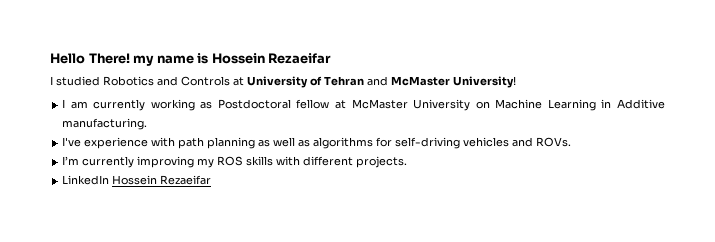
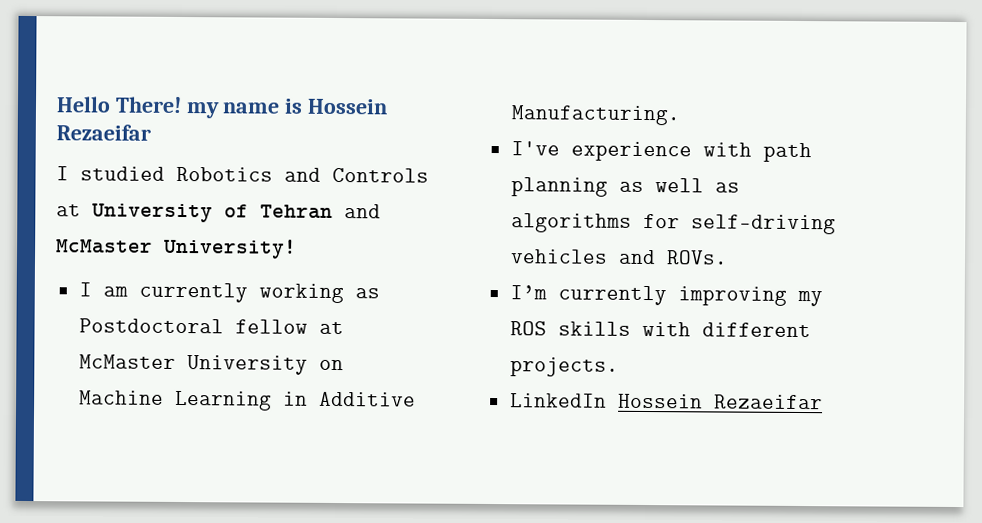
[62,118,148,130] manufacturing. -> [510,105,681,126] Manufacturing.

